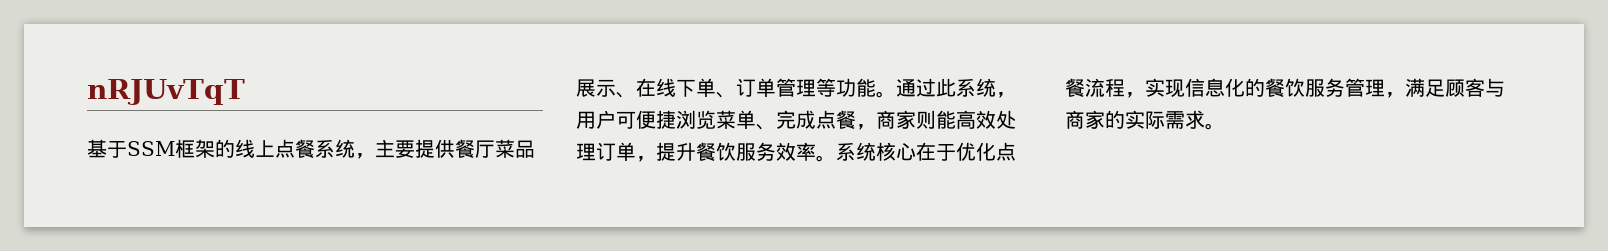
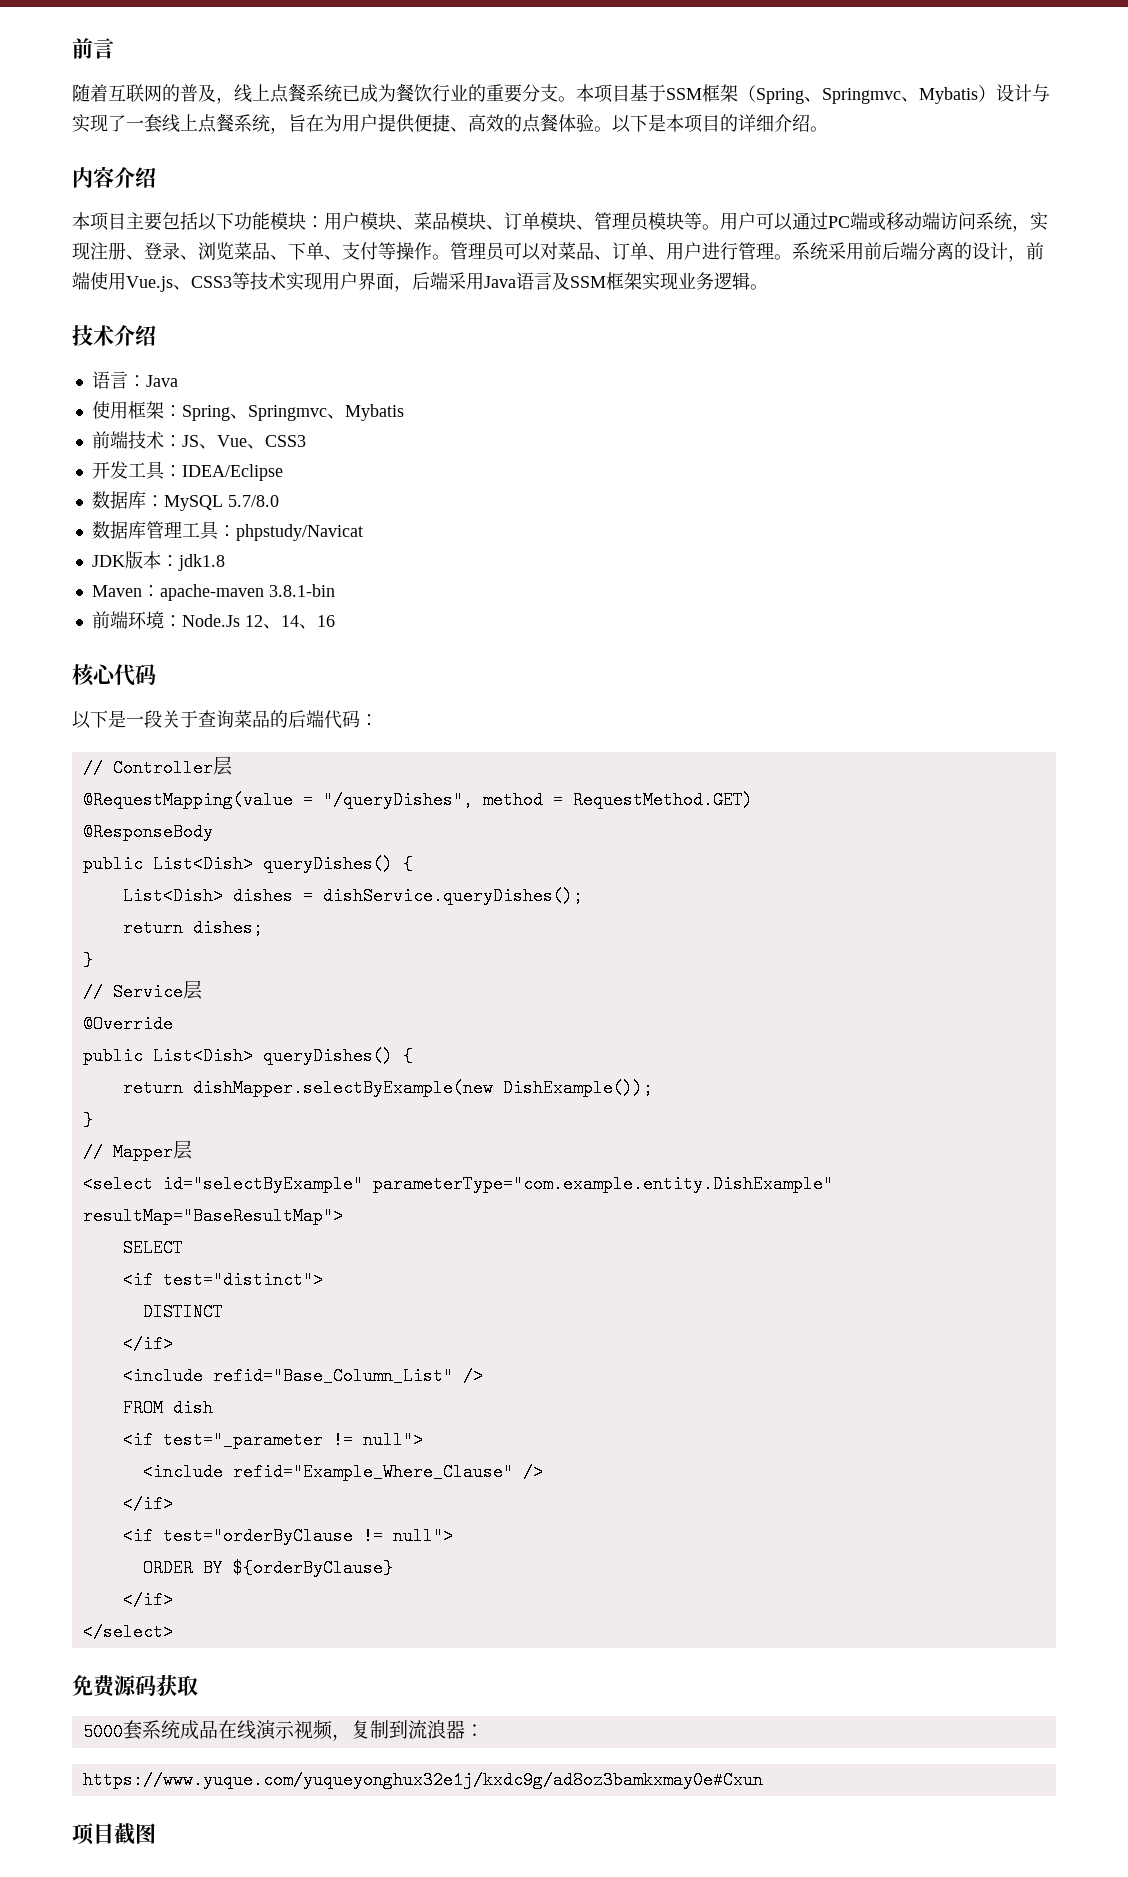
[87,79,245,105] [87,139,535,159] [576,78,1016,98] [576,110,1016,130] [576,142,1016,162] [1065,78,1505,98] [1065,110,1225,130] nRJUvTqT // 基于SSM框架的线上点餐系统，主要提供餐厅菜品展示、在线下单、订单管理等功能。通过此系统，用户可便捷浏览菜单、完成点餐，商家则能高效处理订单，提升餐饮服务效率。系统核心在于优化点餐流程，实现信息化的餐饮服务管理，满足顾客与商家的实际需求。 -> [72,38,114,59] [72,83,1050,104] [72,113,828,134] [72,166,156,188] [72,212,1048,232] [72,242,1044,262] [72,272,768,292] [72,325,156,346] [91,371,178,389] [91,401,404,421] [91,431,306,449] [91,461,283,481] [91,491,279,511] [91,521,363,541] [91,551,225,571] [91,584,335,601] [91,611,335,629] [72,664,156,687] [72,710,378,729] [82,756,232,777] [82,791,753,809] [82,823,213,841] [82,855,413,873] [122,887,583,905] [122,919,263,937] [82,951,93,969] [82,980,202,1001] [82,1015,173,1033] [82,1047,413,1065] [122,1079,653,1097] [82,1111,93,1129] [82,1140,192,1161] [82,1175,833,1193] [82,1207,343,1225] [122,1239,183,1257] [122,1271,323,1289] [142,1303,223,1321] [122,1335,173,1353] [122,1367,483,1385] [122,1399,213,1417] [122,1431,423,1449] [142,1463,543,1481] [122,1495,173,1513] [122,1527,453,1545] [142,1559,393,1577] [122,1591,173,1609] [82,1623,173,1641] [72,1674,198,1697] [82,1720,484,1741] [82,1771,763,1789] [72,1823,156,1845] 前言 // 随着互联网的普及，线上点餐系统已成为餐饮行业的重要分支。本项目基于SSM框架（Spring、Springmvc、Mybatis）设计与实现了一套线上点餐系统，旨在为用户提供便捷、高效的点餐体验。以下是本项目的详细介绍。 // 内容介绍 // 本项目主要包括以下功能模块：用户模块、菜品模块、订单模块、管理员模块等。用户可以通过PC端或移动端访问系统，实现注册、登录、浏览菜品、下单、支付等操作。管理员可以对菜品、订单、用户进行管理。系统采用前后端分离的设计，前端使用Vue.js、CSS3等技术实现用户界面，后端采用Java语言及SSM框架实现业务逻辑。 // 技术介绍 // 语言：Java // 使用框架：Spring、Springmvc、Mybatis // 前端技术：JS、Vue、CSS3 // 开发工具：IDEA/Eclipse // 数据库：MySQL 5.7/8.0 // 数据库管理工具：phpstudy/Navicat // JDK版本：jdk1.8 // Maven：apache-maven 3.8.1-bin // 前端环境：Node.Js 12、14、16 // 核心代码 // 以下是一段关于查询菜品的后端代码： // // Controller层 // @RequestMapping(value = "/queryDishes", method = RequestMethod.GET) // @ResponseBody // public List<Dish> queryDishes() { // List<Dish> dishes = dishService.queryDishes(); // return dishes; // } // // Service层 // @Override // public List<Dish> queryDishes() { // return dishMapper.selectByExample(new DishExample()); // } // // Mapper层 // <select id="selectByExample" parameterType="com.example.entity.DishExample" resultMap="BaseResultMap"> // SELECT // <if test="distinct"> // DISTINCT // </if> // <include refid="Base_Column_List" /> // FROM dish // <if test="_parameter != null"> // <include refid="Example_Where_Clause" /> // </if> // <if test="orderByClause != null"> // ORDER BY ${orderByClause} // </if> // </select> // 免费源码获取 // 5000套系统成品在线演示视频，复制到流浪器： // https://www.yuque.com/yuqueyonghux32e1j/kxdc9g/ad8oz3bamkxmay0e#Cxun // 项目截图

